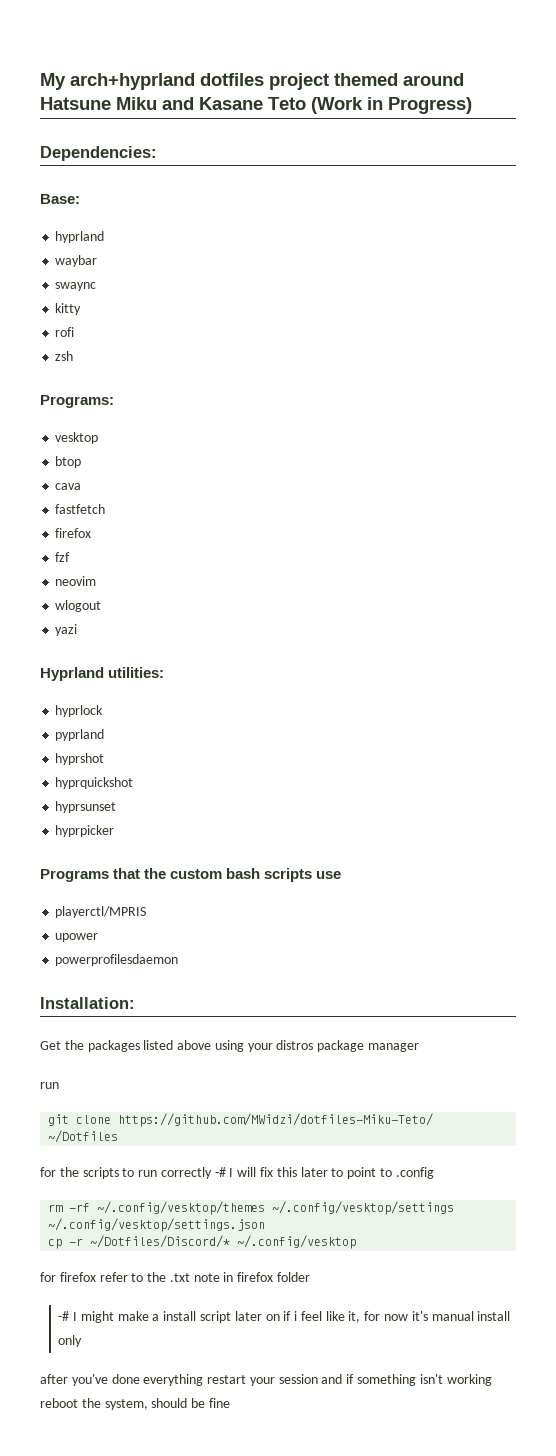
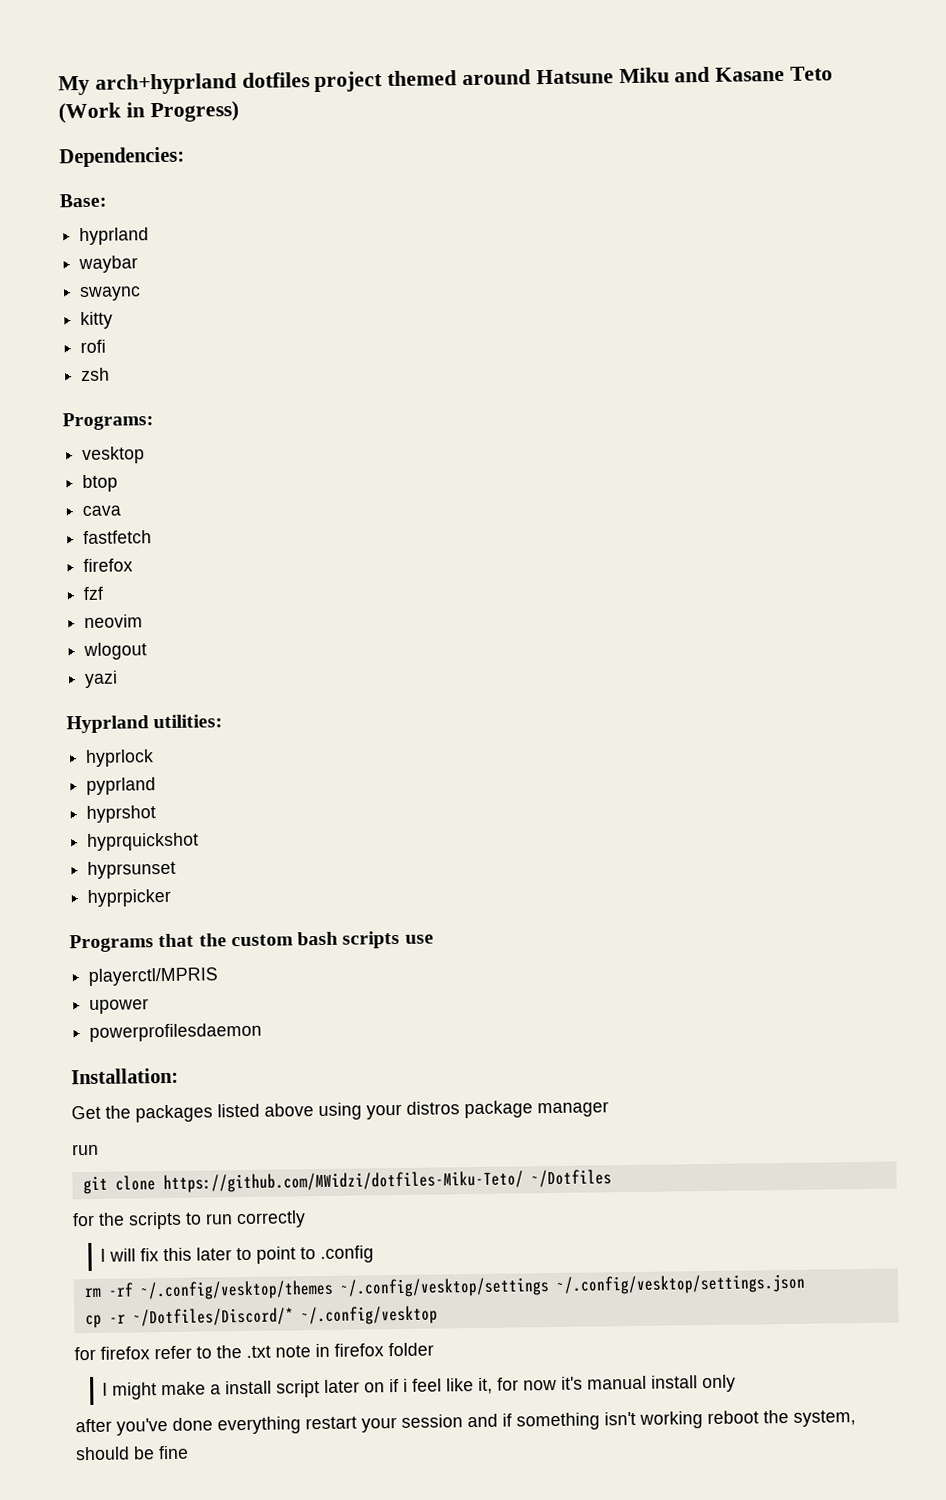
[214,1167,226,1177] -# -> (306, 1219) //
[58,1311,70,1321] -# -> (434, 1349) none

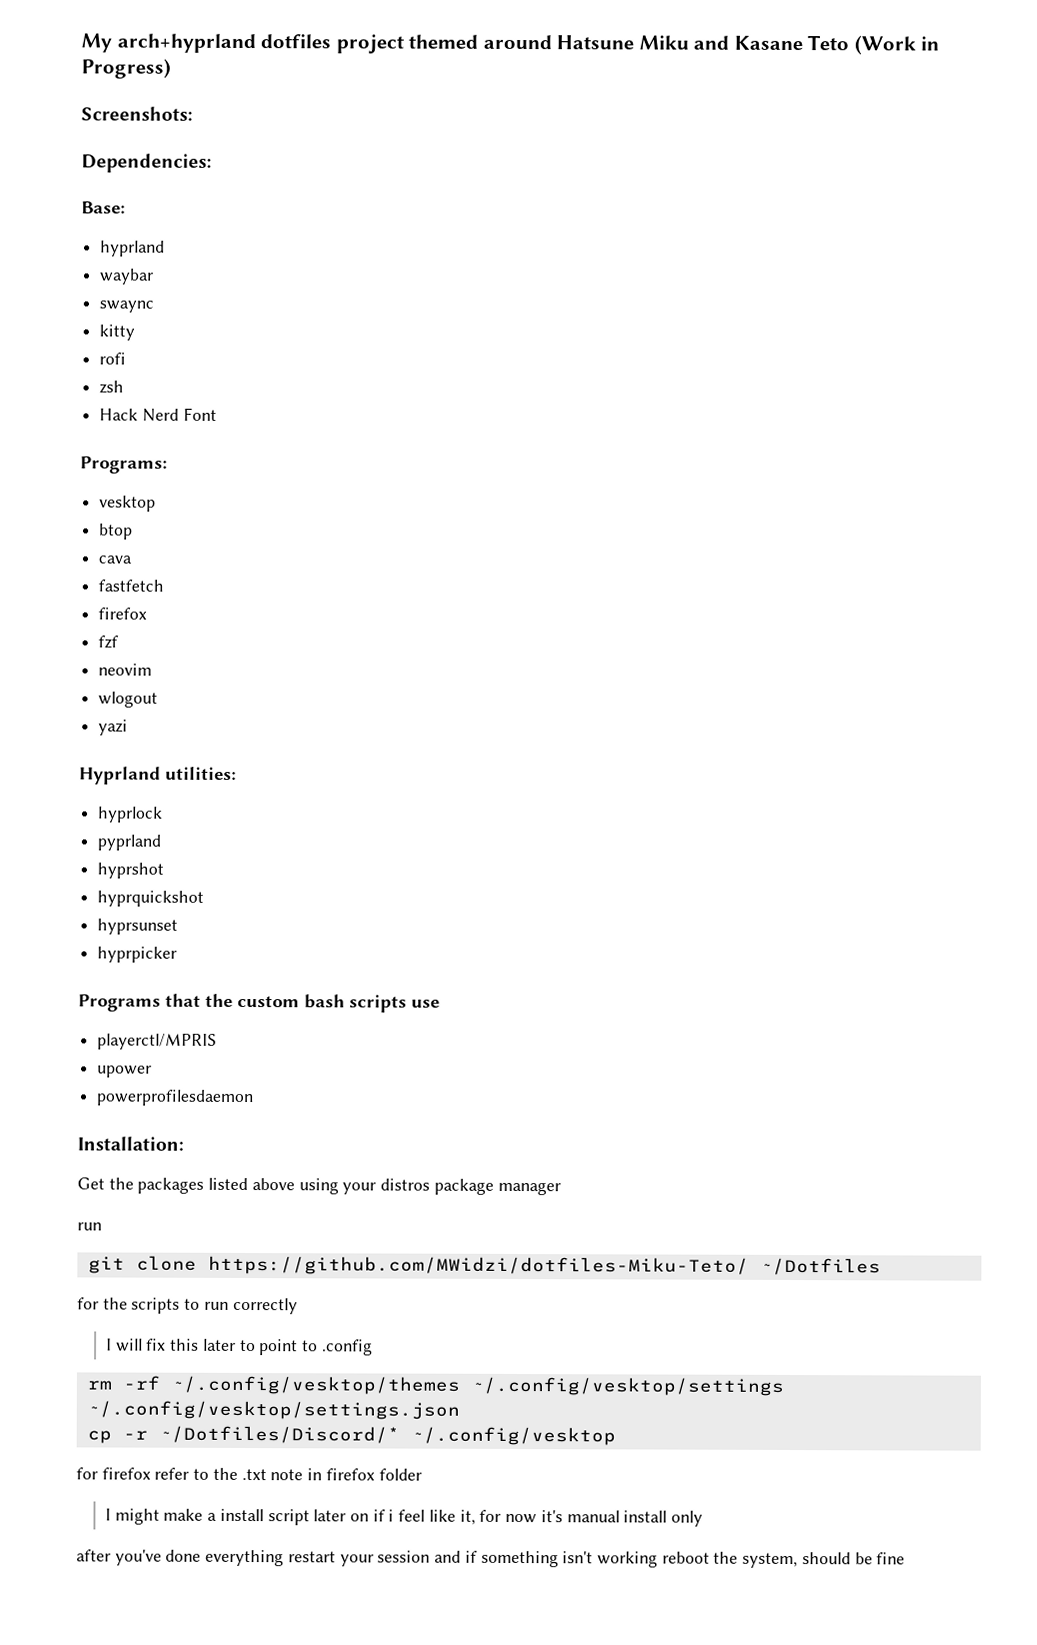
(239, 111) none -> [81,106,193,121] // Screenshots:
(111, 374) none -> [99,407,217,422] // Hack Nerd Font

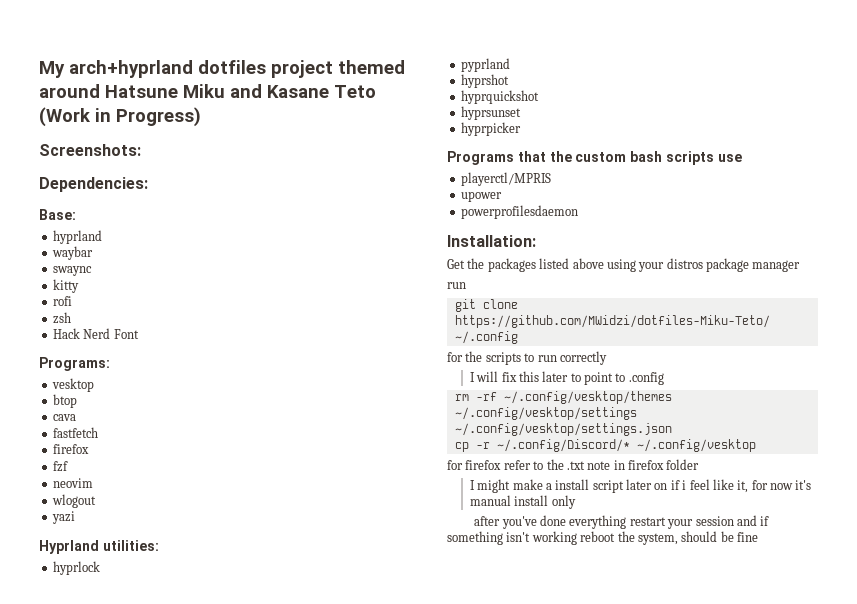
[759,1257,881,1276] ~/Dotfiles -> [454,331,518,344] ~/.config
[158,1425,400,1444] ~/Dotfiles/Discord/* -> [496,439,630,452] ~/.config/Discord/*

